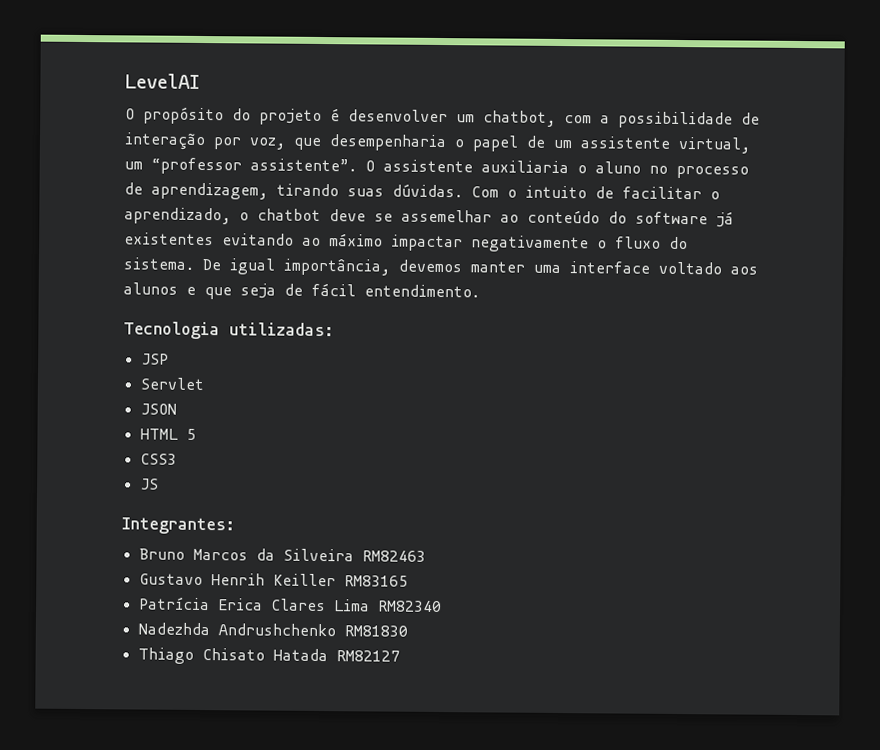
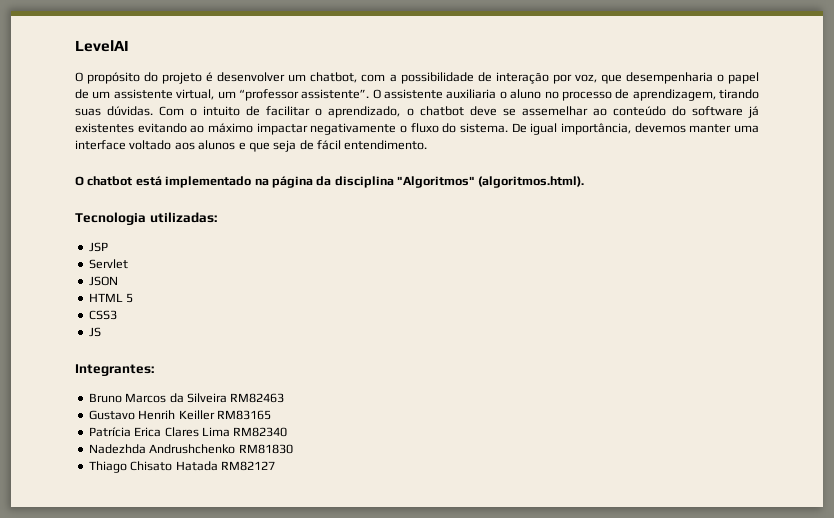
(480, 291) none -> [75,176,585,188] // O chatbot está implementado na página da disciplina "Algoritmos" (algoritmos.html).

